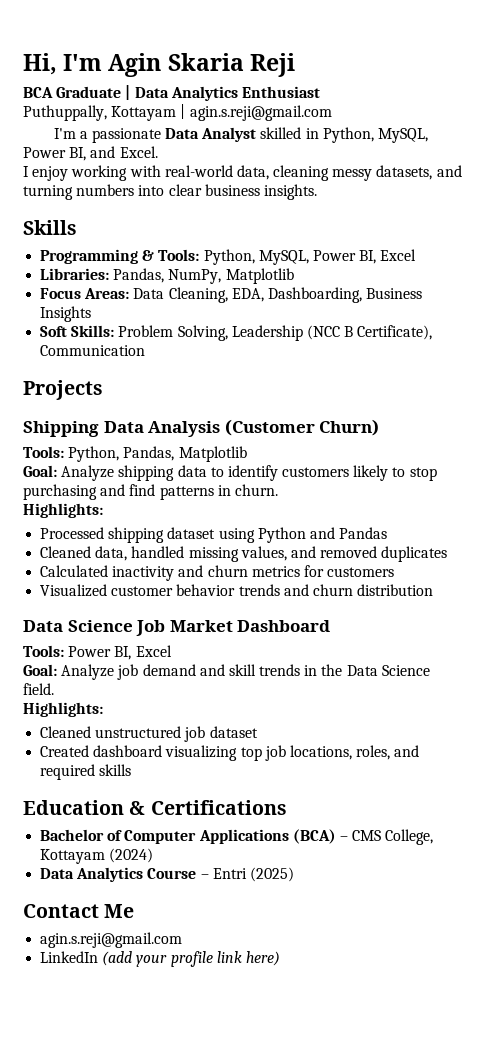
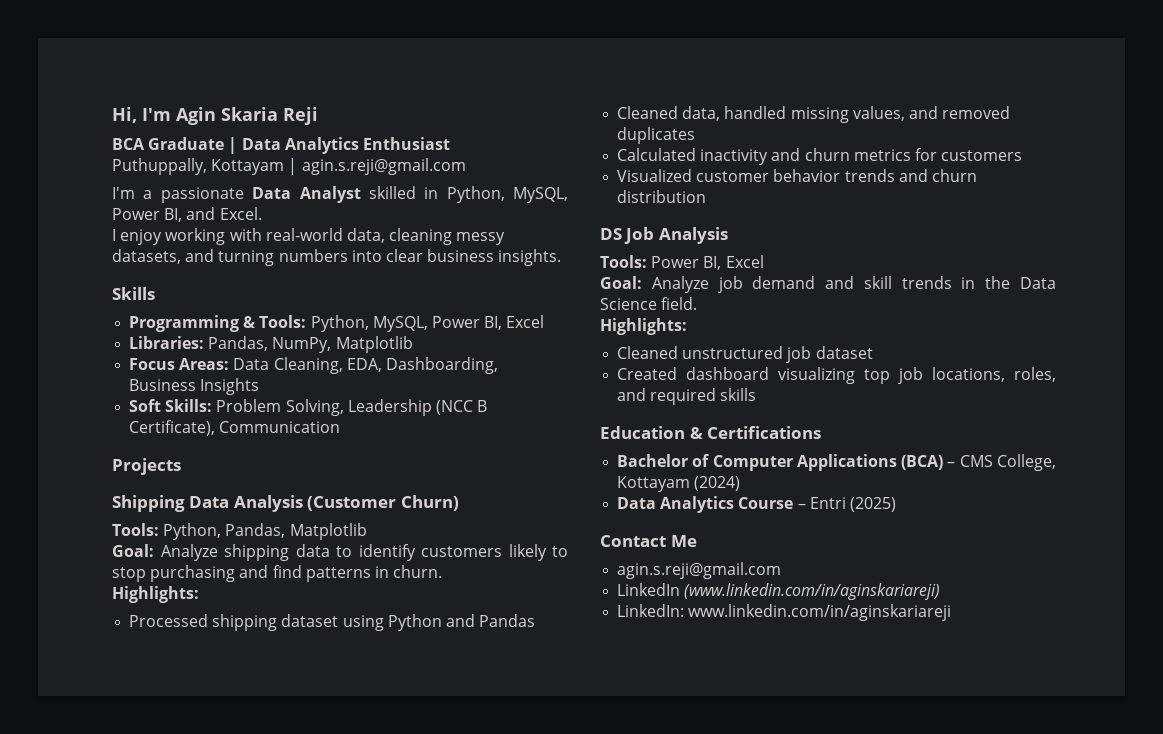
[23,620,331,636] Data Science Job Market Dashboard -> [600,227,728,244] DS Job Analysis
[102,951,280,967] (add your profile link here) -> [684,583,941,600] [617,604,952,621] (www.linkedin.com/in/aginskariareji) // LinkedIn: www.linkedin.com/in/aginskariareji

